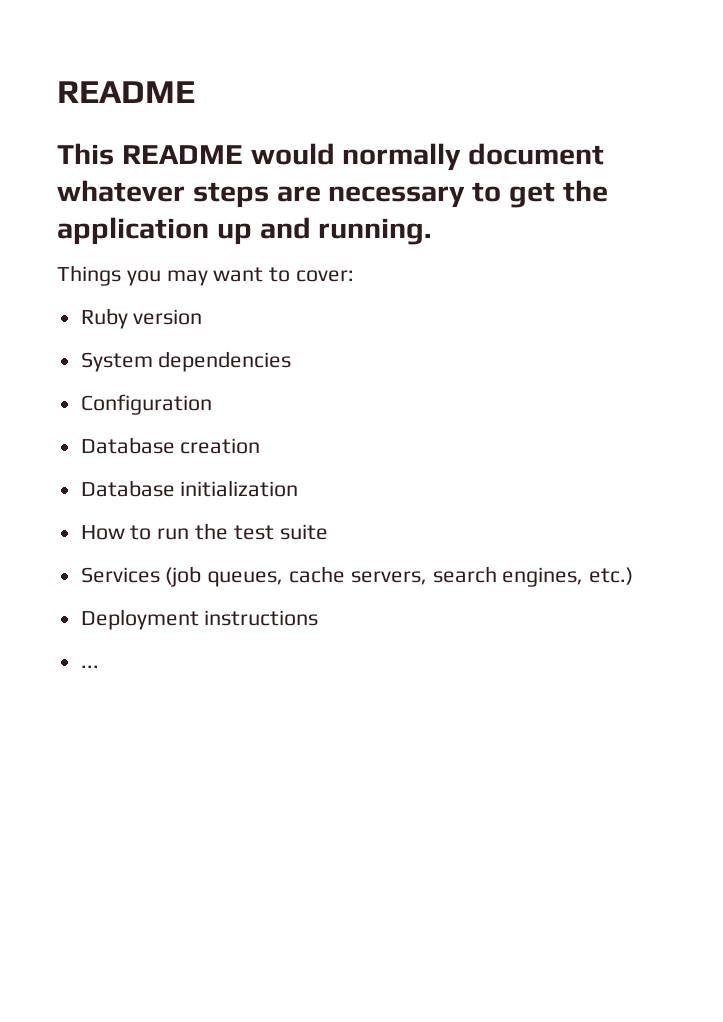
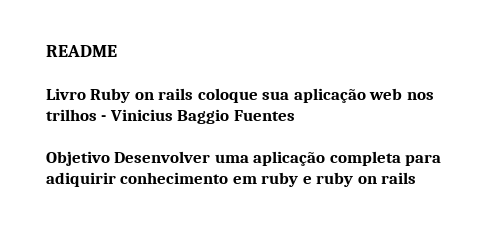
[57,143,605,171] [57,180,608,208] [57,217,432,245] [57,265,355,286] [80,308,203,329] [80,351,292,372] [80,394,212,415] [80,437,261,454] [80,480,299,497] [80,523,328,540] [80,566,634,587] [80,609,319,630] [80,665,99,668] This README would normally document whatever steps are necessary to get the application up and running. // Things you may want to cover: // Ruby version // System dependencies // Configuration // Database creation // Database initialization // How to run the test suite // Services (job queues, cache servers, search engines, etc.) // Deployment instructions // ... -> [46,88,434,103] [46,109,295,124] [46,151,442,166] [46,172,417,187] Livro Ruby on rails coloque sua aplicação web nos trilhos - Vinicius Baggio Fuentes // Objetivo Desenvolver uma aplicação completa para adiquirir conhecimento em ruby e ruby on rails

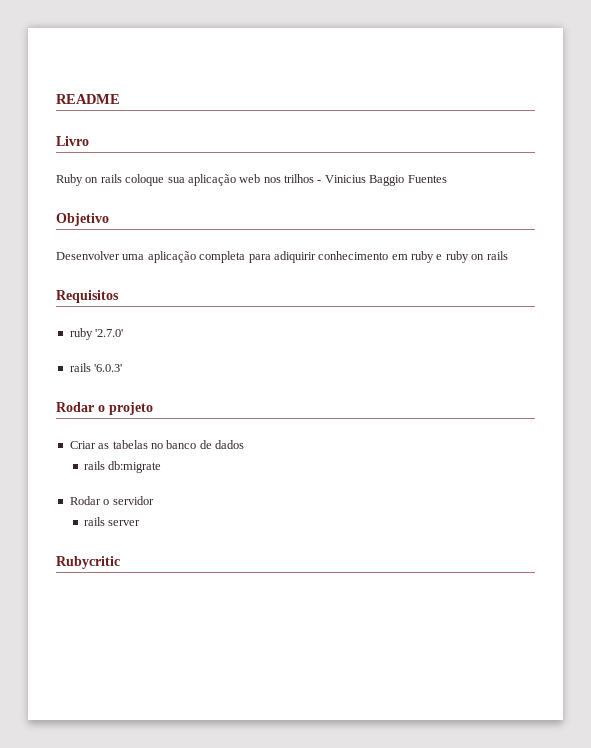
(86, 94) none -> (89, 141) //
(110, 158) none -> (109, 219) //
(417, 178) none -> [56,290,119,303] [69,328,124,340] [69,363,123,372] [56,402,153,415] [69,440,244,449] [83,461,162,473] [69,496,154,505] [83,517,141,526] [56,556,120,569] // Requisitos // ruby '2.7.0' // rails '6.0.3' // Rodar o projeto // Criar as tabelas no banco de dados // rails db:migrate // Rodar o servidor // rails server // Rubycritic

